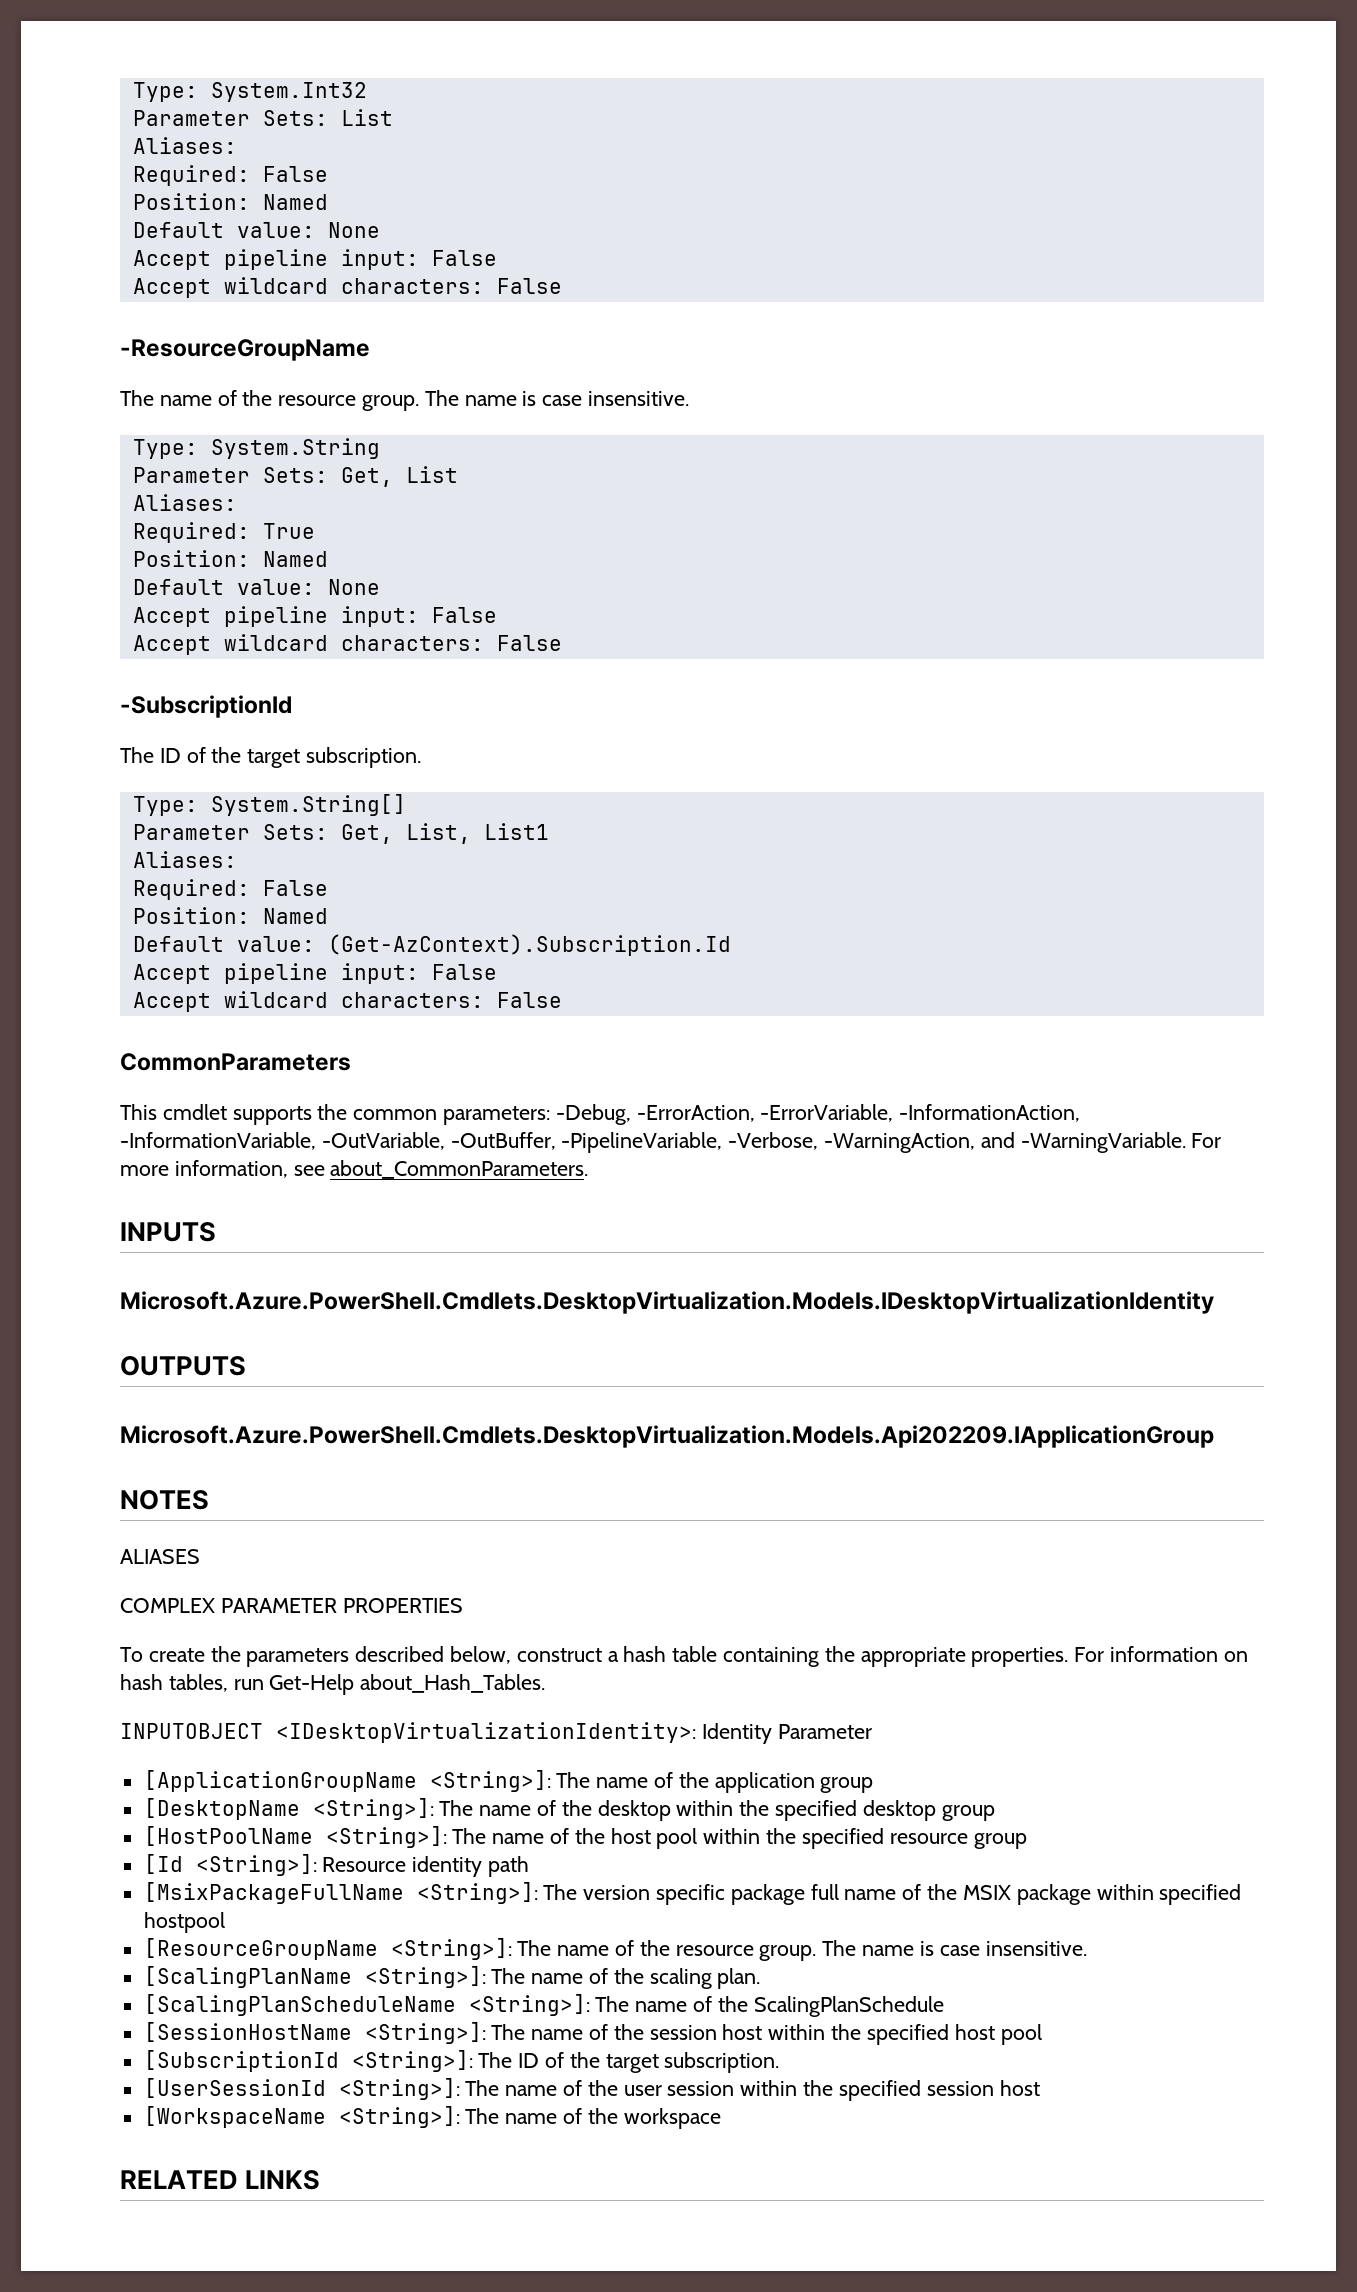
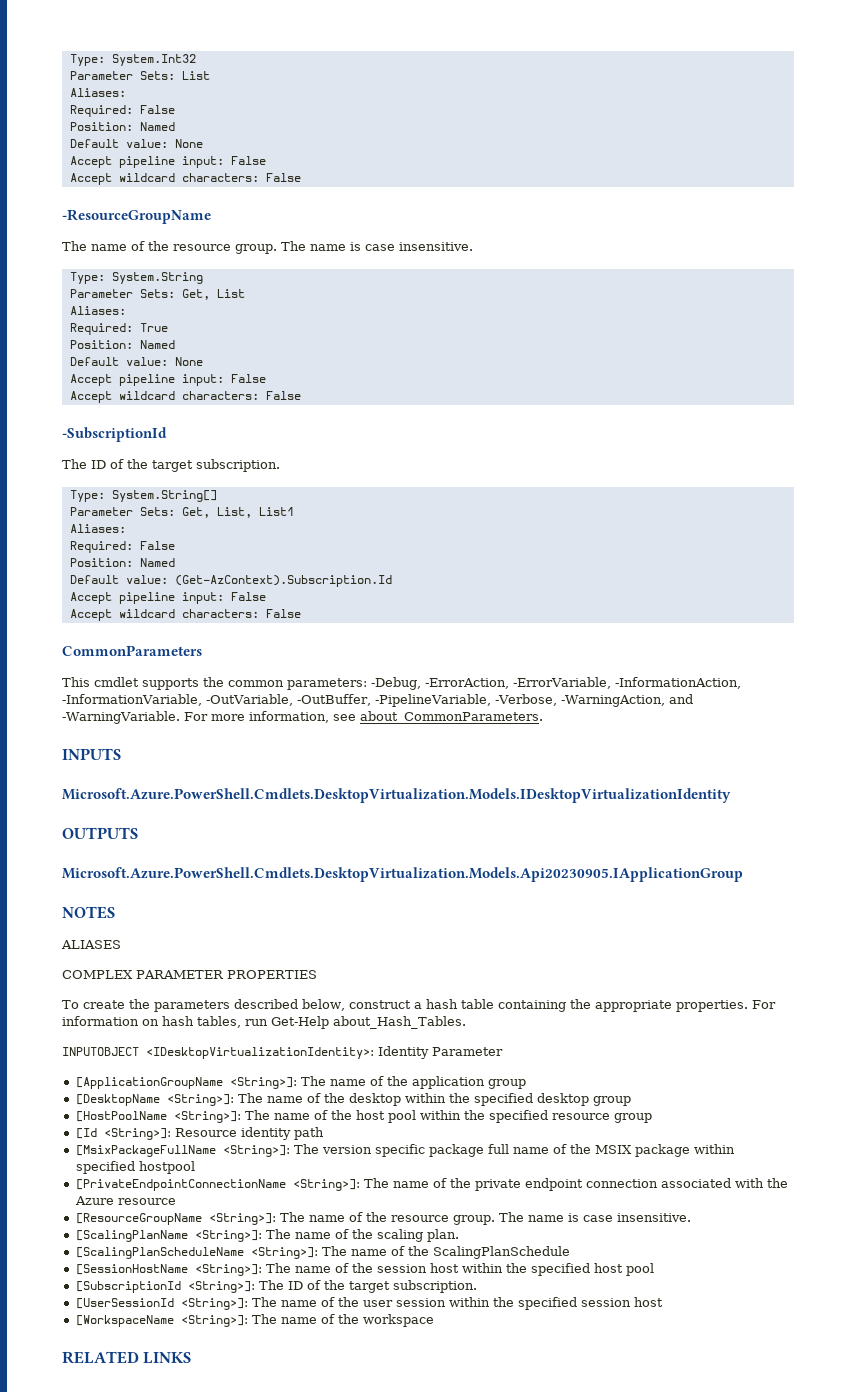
[120,1425,1214,1448] Microsoft.Azure.PowerShell.Cmdlets.DesktopVirtualization.Models.Api202209.IApplicationGroup -> [62,867,743,882] Microsoft.Azure.PowerShell.Cmdlets.DesktopVirtualization.Models.Api20230905.IApplicationGroup
(225, 1922) none -> [75,1178,788,1191] [74,1196,176,1205] // [PrivateEndpointConnectionName <String>]: The name of the private endpoint connection associated with the Azure resource

